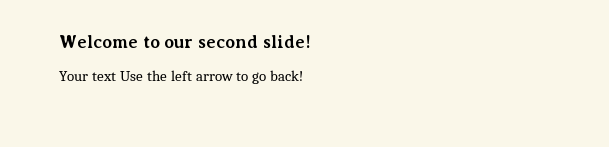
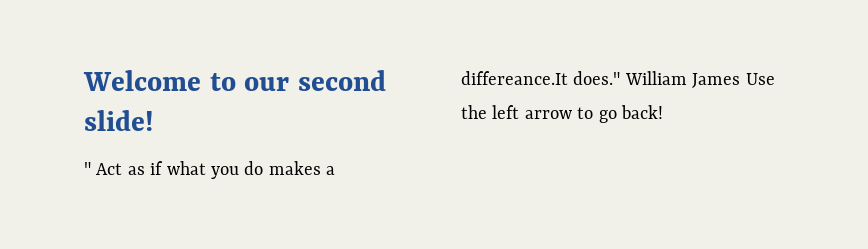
[59,71,116,81] Your text -> [84,161,336,179] [461,71,741,88] " Act as if what you do makes a differeance.It does." William James

